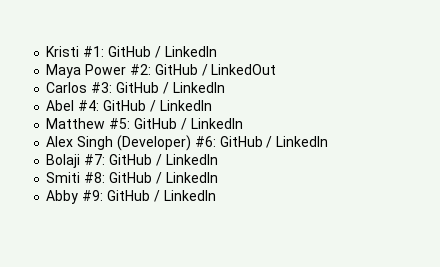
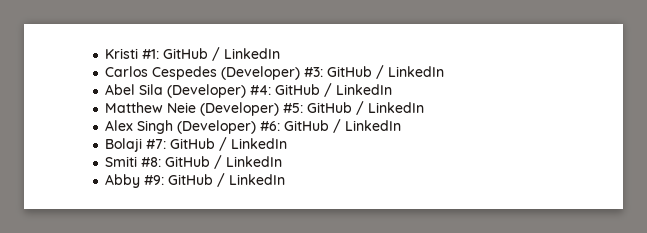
[46,64,277,78] // Maya Power #2: GitHub / LinkedOut -> (281, 53) none
(88, 87) none -> [152,66,301,80] Cespedes (Developer)
(75, 105) none -> [139,84,247,98] Sila (Developer)
(106, 123) none -> [167,102,280,116] Neie (Developer)

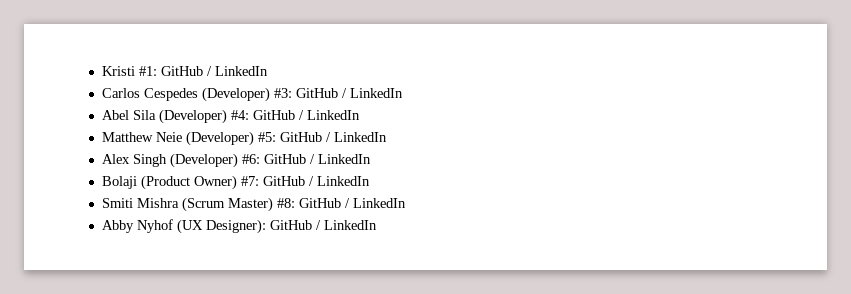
(143, 145) none -> [140,175,237,190] (Product Owner)
(138, 161) none -> [136,197,273,212] Mishra (Scrum Master)
[144,175,165,185] #9: -> [136,219,266,234] Nyhof (UX Designer):

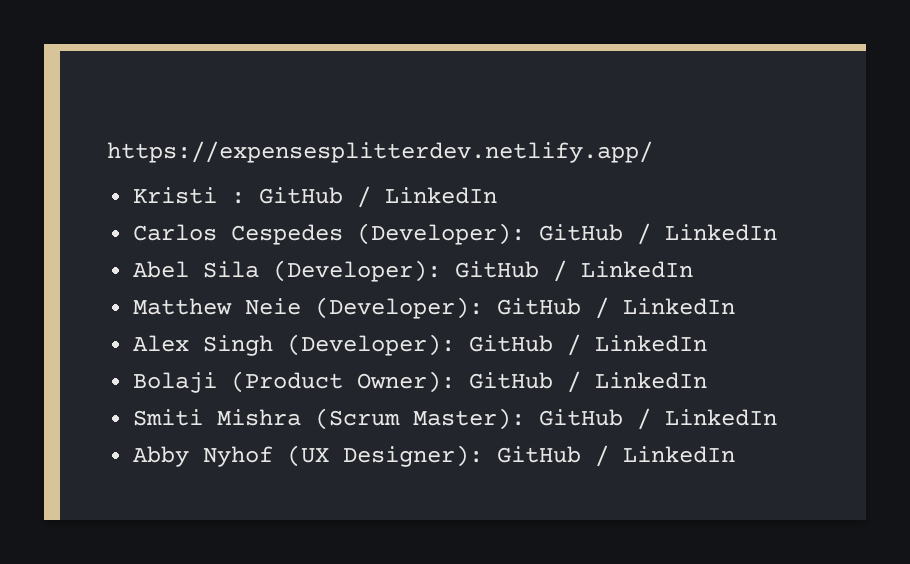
[101,66,157,76] Kristi #1: -> [107,141,653,163] [133,187,246,204] https://expensesplitterdev.netlify.app/ // Kristi :
[201,87,292,102] (Developer) #3: -> [357,223,526,245] (Developer):
[158,109,249,124] (Developer) #4: -> [273,260,442,282] (Developer):
[185,131,276,146] (Developer) #5: -> [315,297,484,319] (Developer):
[169,153,260,168] (Developer) #6: -> [287,334,456,356] (Developer):
[193,175,259,190] Owner) #7: -> [357,371,456,393] Owner):
[227,197,295,212] Master) #8: -> [413,408,526,430] Master):

